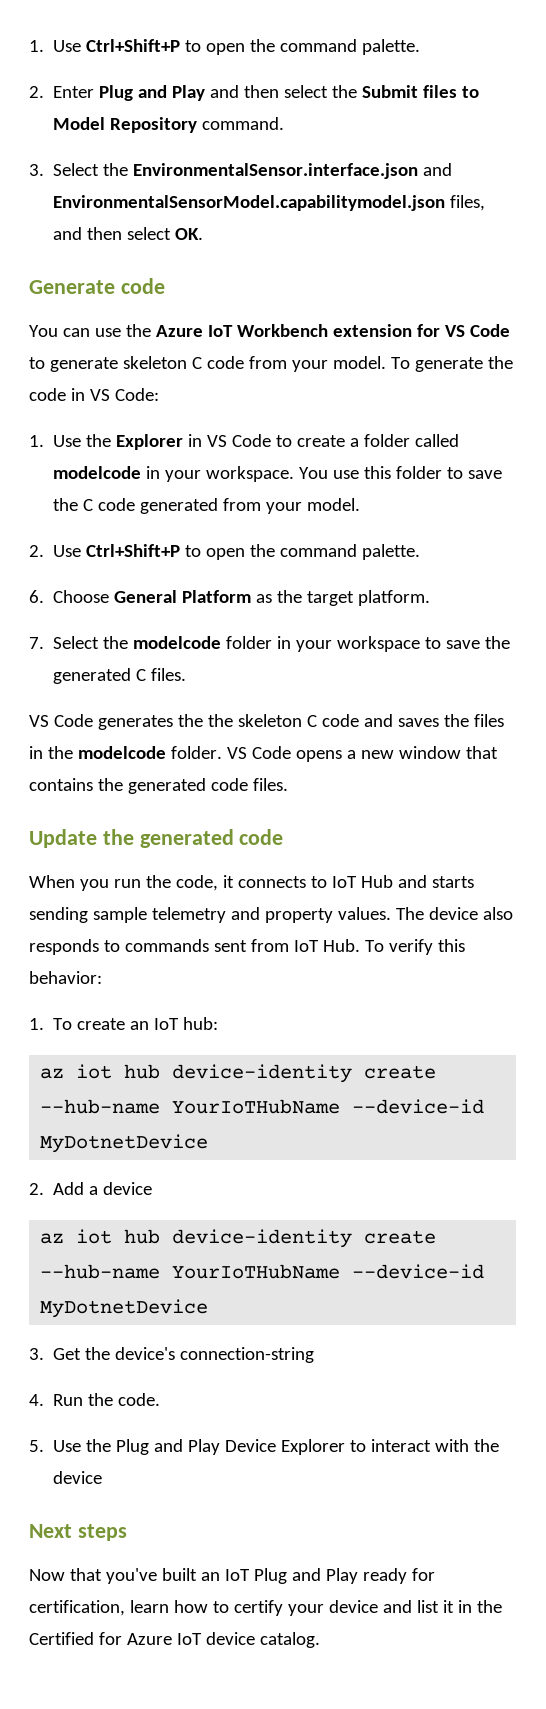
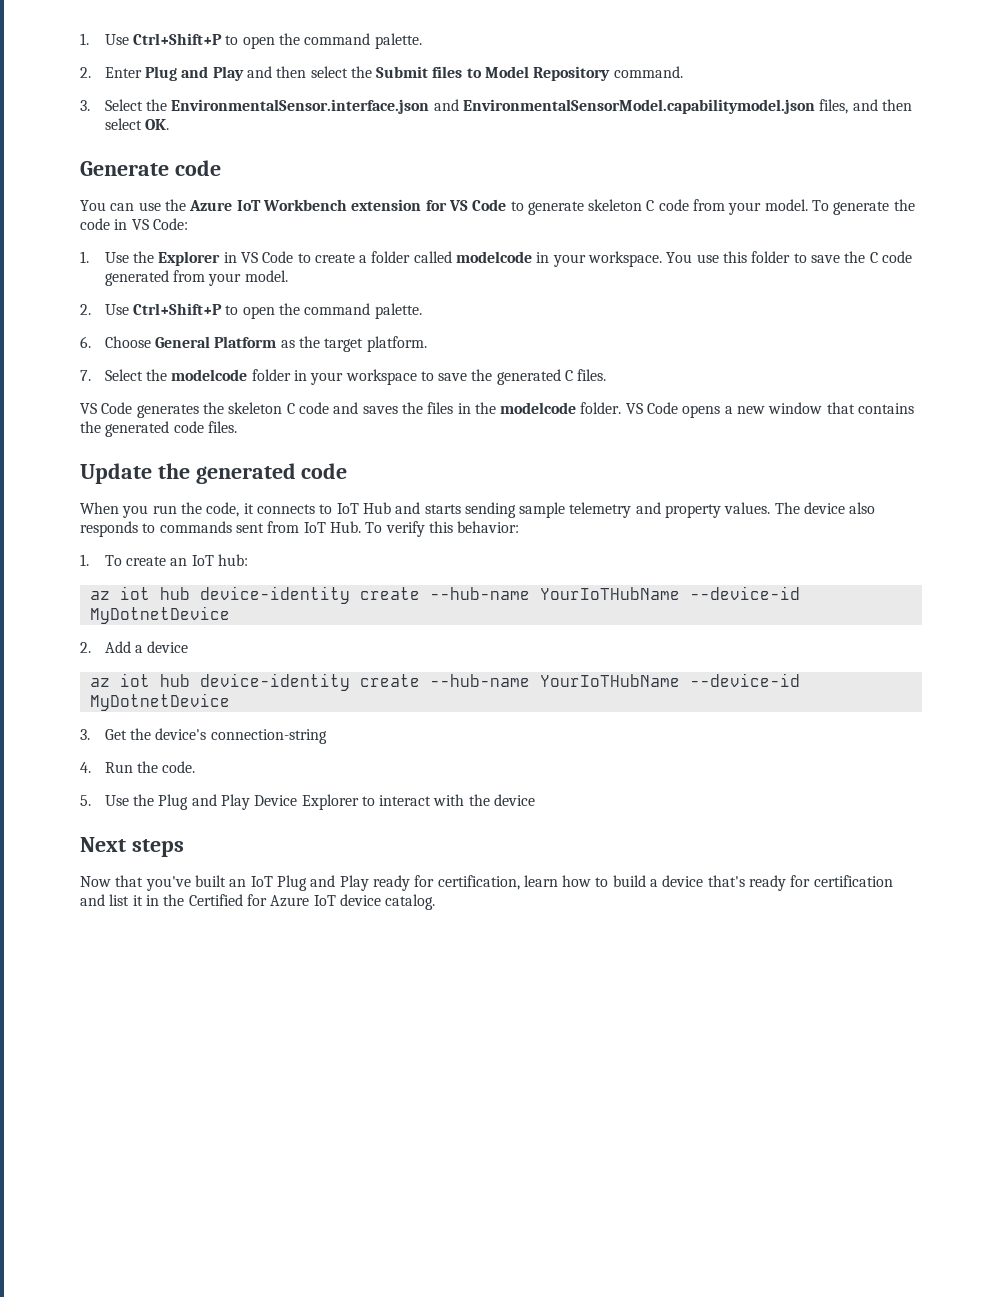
[207,714,233,727] the -> (224, 408) none
[233,1600,378,1616] certify your device -> [612,875,893,891] build a device that's ready for certification

